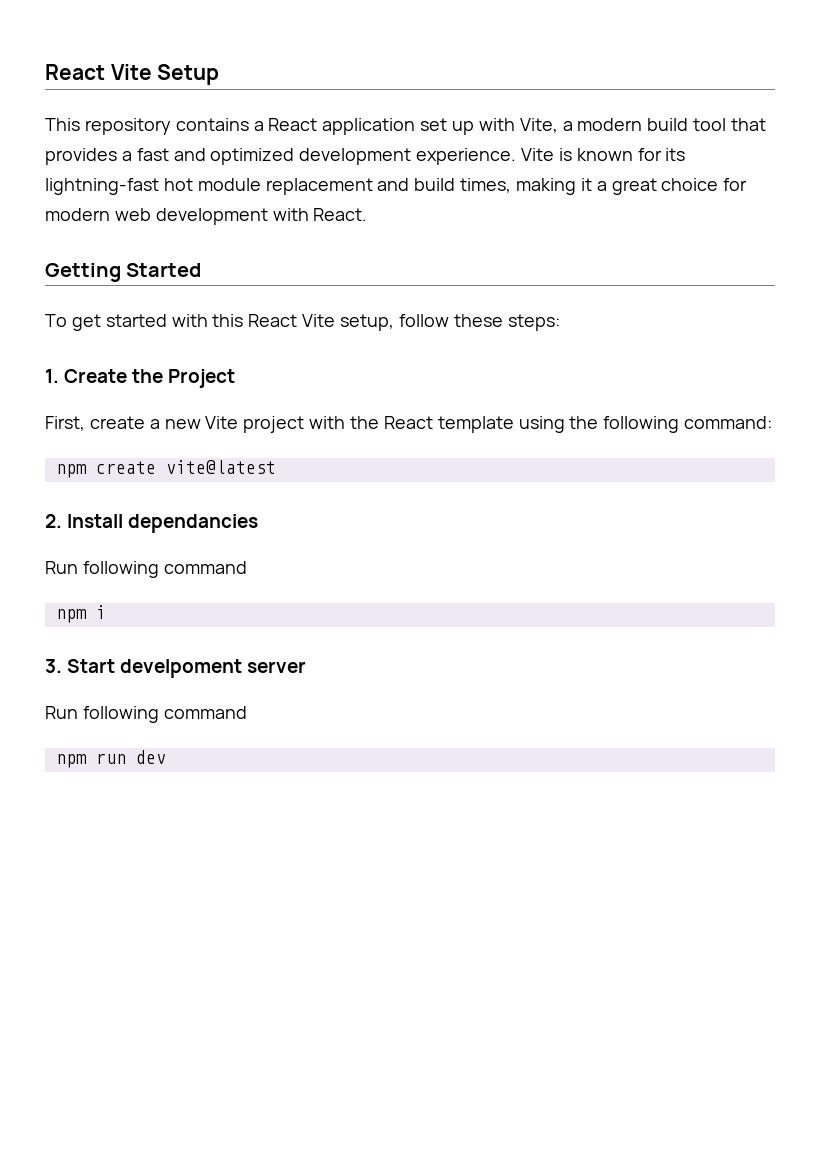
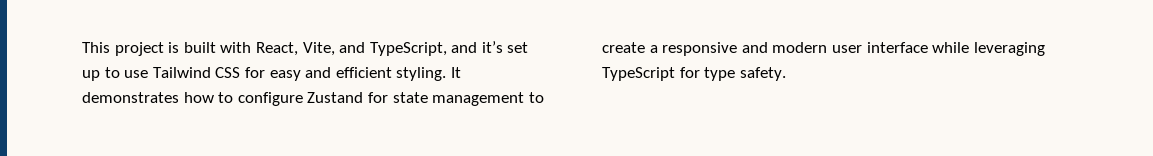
[45,64,220,85] [45,118,767,135] [45,148,686,165] [45,178,748,195] [45,208,368,225] [45,263,202,282] [45,314,560,331] [45,369,236,388] [45,416,773,433] [55,460,276,478] [45,514,259,533] [45,561,247,578] [55,605,106,623] [45,659,307,678] [45,706,247,723] [55,750,166,768] React Vite Setup // This repository contains a React application set up with Vite, a modern build tool that provides a fast and optimized development experience. Vite is known for its lightning-fast hot module replacement and build times, making it a great choice for modern web development with React. // Getting Started // To get started with this React Vite setup, follow these steps: // 1. Create the Project // First, create a new Vite project with the React template using the following command: // npm create vite@latest // 2. Install dependancies // Run following command // npm i // 3. Start develpoment server // Run following command // npm run dev -> [82,41,529,56] [82,67,461,81] [82,92,544,106] [602,42,1045,56] [602,67,786,81] This project is built with React, Vite, and TypeScript, and it’s set up to use Tailwind CSS for easy and efficient styling. It demonstrates how to configure Zustand for state management to create a responsive and modern user interface while leveraging TypeScript for type safety.

